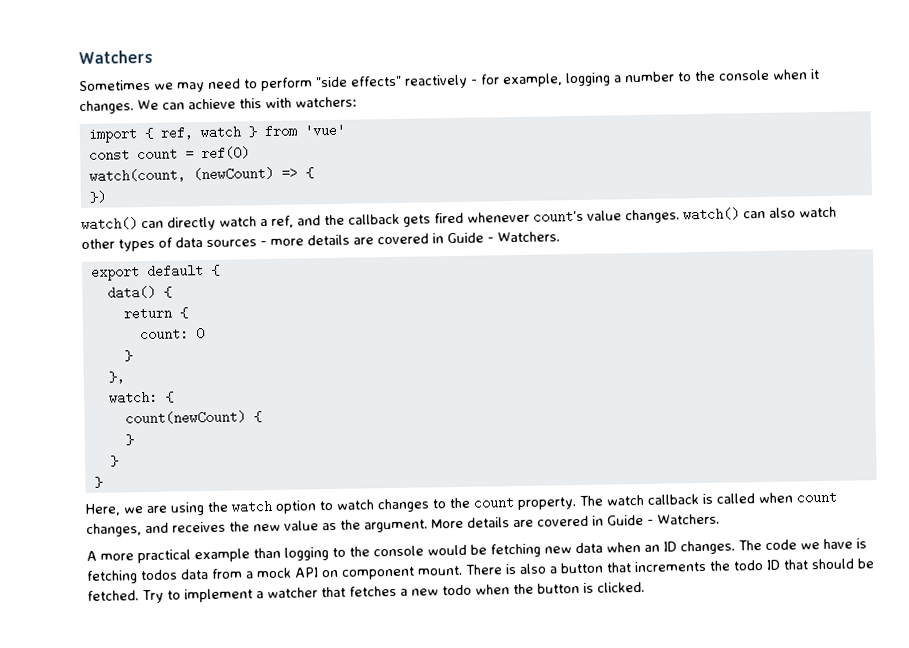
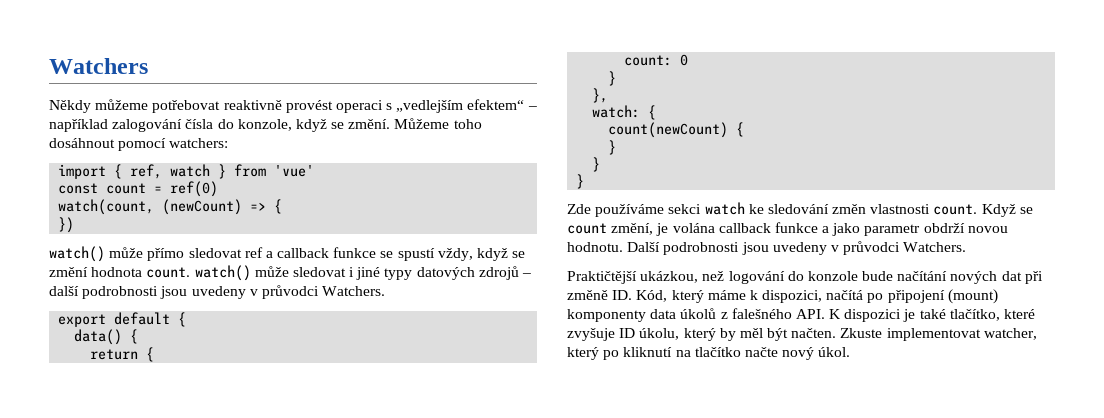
[79,69,820,93] [79,97,292,115] Sometimes we may need to perform "side effects" reactively - for example, logging a number to the console when it changes. We can achieve this with -> [49,99,537,113] [49,118,482,132] [49,138,167,151] Někdy můžeme potřebovat reaktivně provést operaci s „vedlejším efektem“ – například zalogování čísla do konzole, když se změní. Můžeme toho dosáhnout pomocí
[141,206,837,231] [81,232,494,252] can directly watch a ref, and the callback gets fired whenever count's value changes. watch() can also watch other types of data sources - more details are covered in Guide - -> [109,247,526,261] [49,265,532,281] [49,285,319,299] může přímo sledovat ref a callback funkce se spustí vždy, když se změní hodnota count. watch() může sledovat i jiné typy datových zdrojů – další podrobnosti jsou uvedeny v průvodci
[85,490,837,517] [86,513,720,538] [86,538,867,564] [86,558,875,584] [87,581,645,604] Here, we are using the watch option to watch changes to the count property. The watch callback is called when count changes, and receives the new value as the argument. More details are covered in Guide - Watchers. // A more practical example than logging to the console would be fetching new data when an ID changes. The code we have is fetching todos data from a mock API on component mount. There is also a button that increments the todo ID that should be fetched. Try to implement a watcher that fetches a new todo when the button is clicked. -> [567,202,1033,217] [567,222,1008,236] [567,241,967,255] [567,271,1043,284] [567,289,998,304] [567,308,1036,322] [567,328,1037,341] [567,347,851,360] Zde používáme sekci watch ke sledování změn vlastnosti count. Když se count změní, je volána callback funkce a jako parametr obdrží novou hodnotu. Další podrobnosti jsou uvedeny v průvodci Watchers. // Praktičtější ukázkou, než logování do konzole bude načítání nových dat při změně ID. Kód, který máme k dispozici, načítá po připojení (mount) komponenty data úkolů z falešného API. K dispozici je také tlačítko, které zvyšuje ID úkolu, který by měl být načten. Zkuste implementovat watcher, který po kliknutí na tlačítko načte nový úkol.

